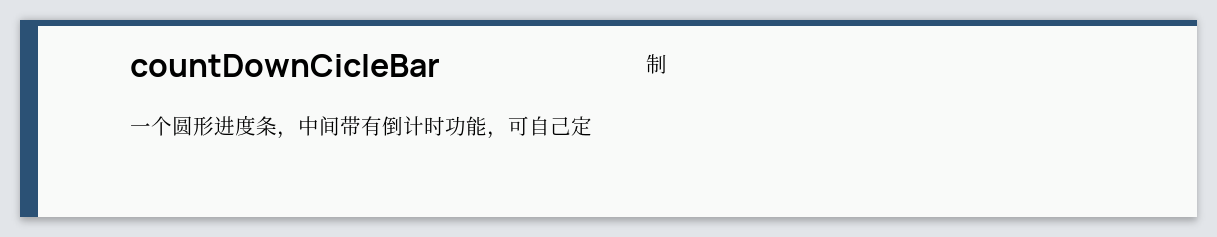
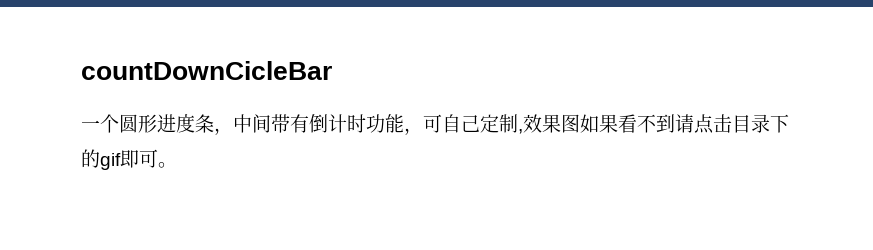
(667, 64) none -> [518,114,789,134] [81,149,177,170] ,效果图如果看不到请点击目录下的gif即可。

